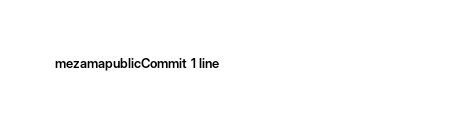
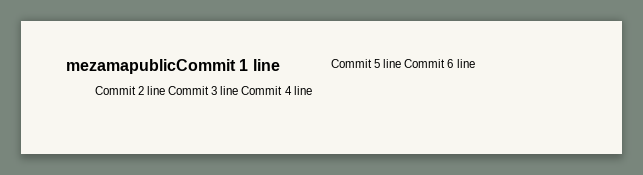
(220, 63) none -> [94,86,312,95] [331,59,475,68] // Commit 2 line Commit 3 line Commit 4 line Commit 5 line Commit 6 line

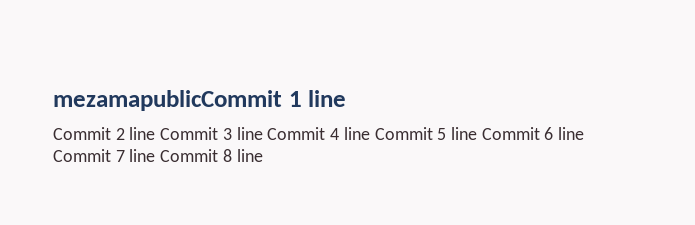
(475, 63) none -> [53,149,263,162] Commit 7 line Commit 8 line

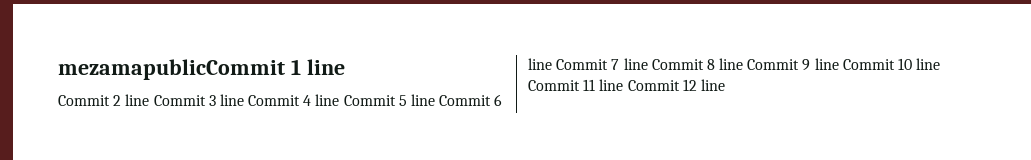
(263, 155) none -> [747,58,941,71] [528,79,725,91] Commit 9 line Commit 10 line Commit 11 line Commit 12 line

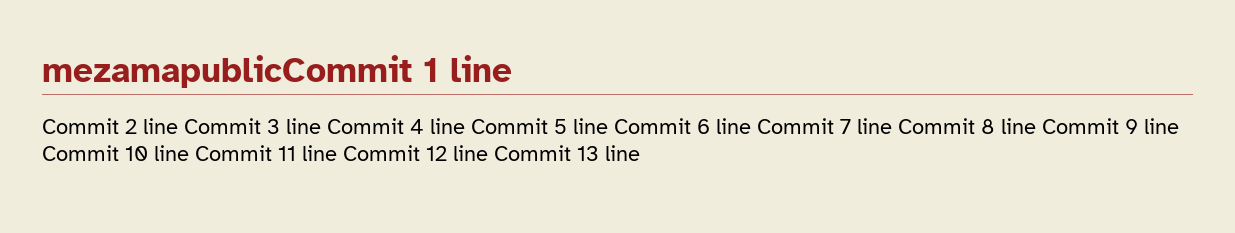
(725, 85) none -> [494,145,640,161] Commit 13 line

